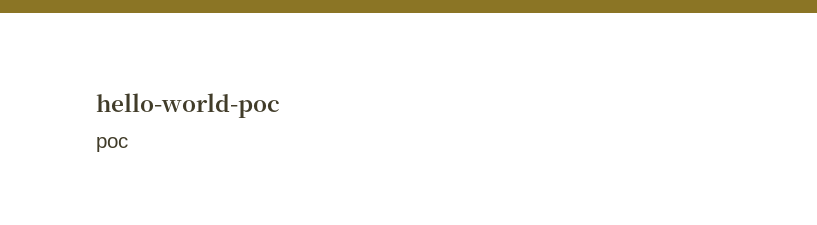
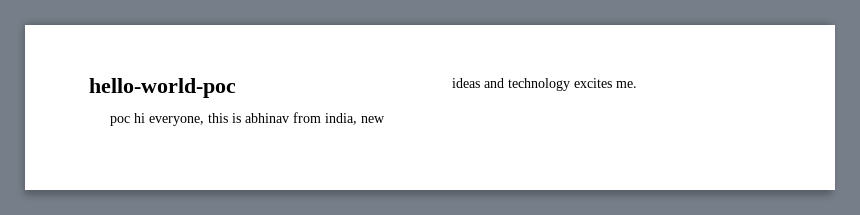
(128, 144) none -> [134,112,386,126] [452,78,637,91] hi everyone, this is abhinav from india, new ideas and technology excites me.

